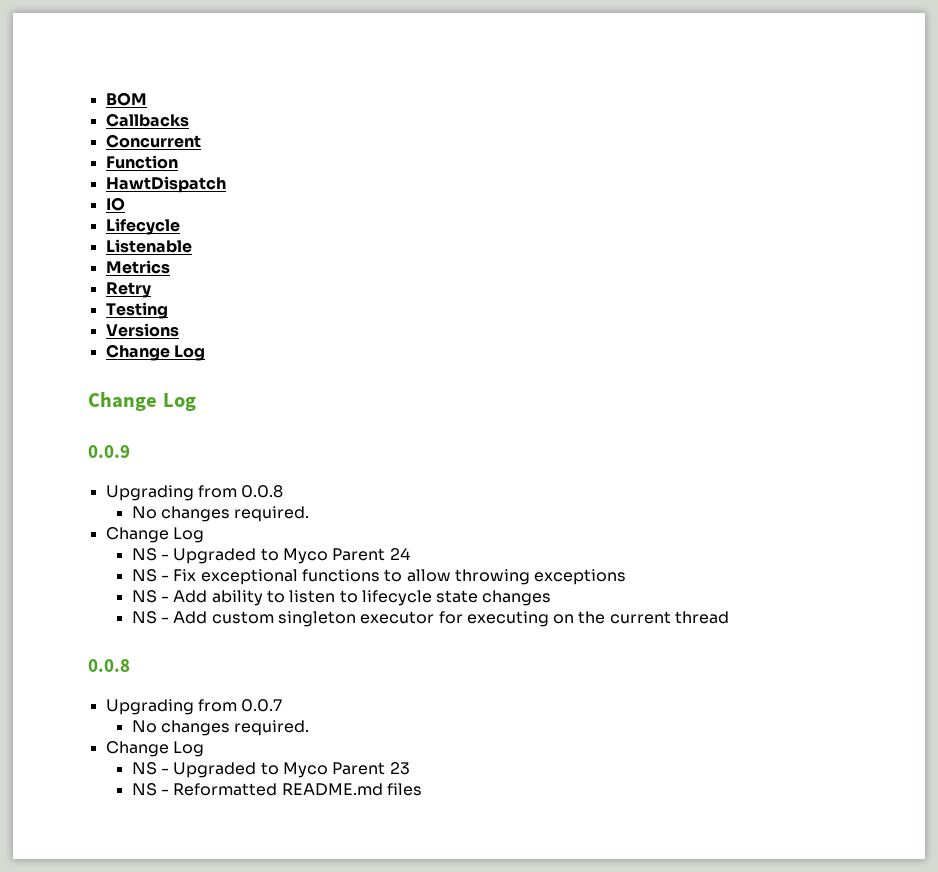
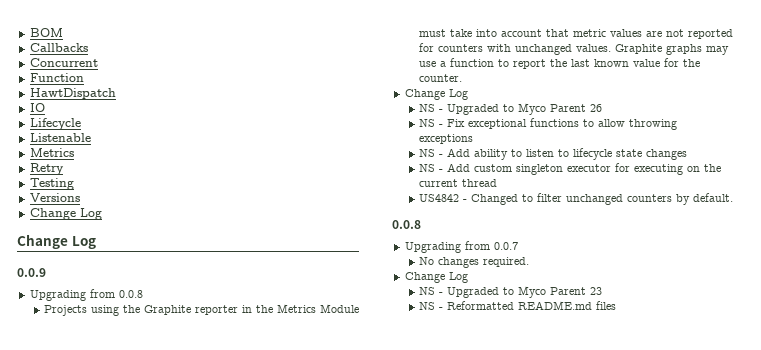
[131,506,310,522] [105,527,204,543] [131,548,410,564] No changes required. // Change Log // NS - Upgraded to Myco Parent 24 -> [43,304,359,316] [418,29,733,39] [418,43,729,55] [418,58,700,69] [418,74,462,82] [404,89,468,100] [418,103,602,115] Projects using the Graphite reporter in the Metrics Module must take into account that metric values are not reported for counters with unchanged values. Graphite graphs may use a function to report the last known value for the counter. // Change Log // NS - Upgraded to Myco Parent 26
(730, 617) none -> [418,193,733,205] // US4842 - Changed to filter unchanged counters by default.

